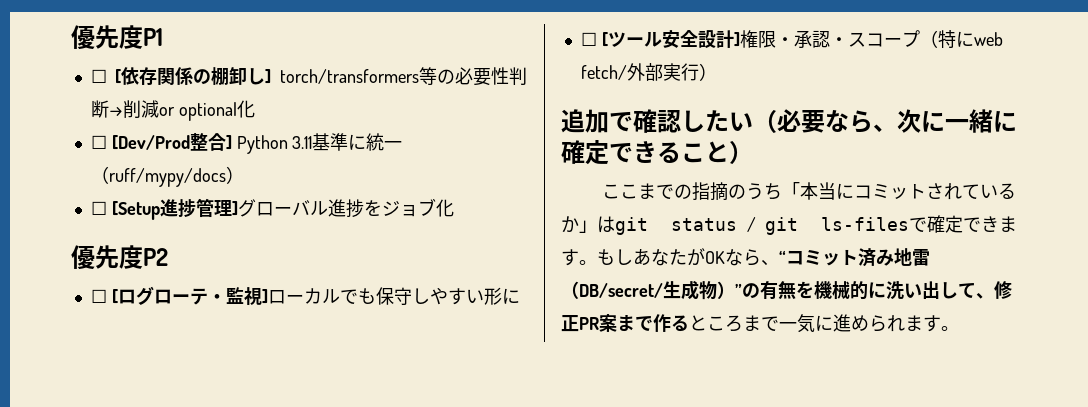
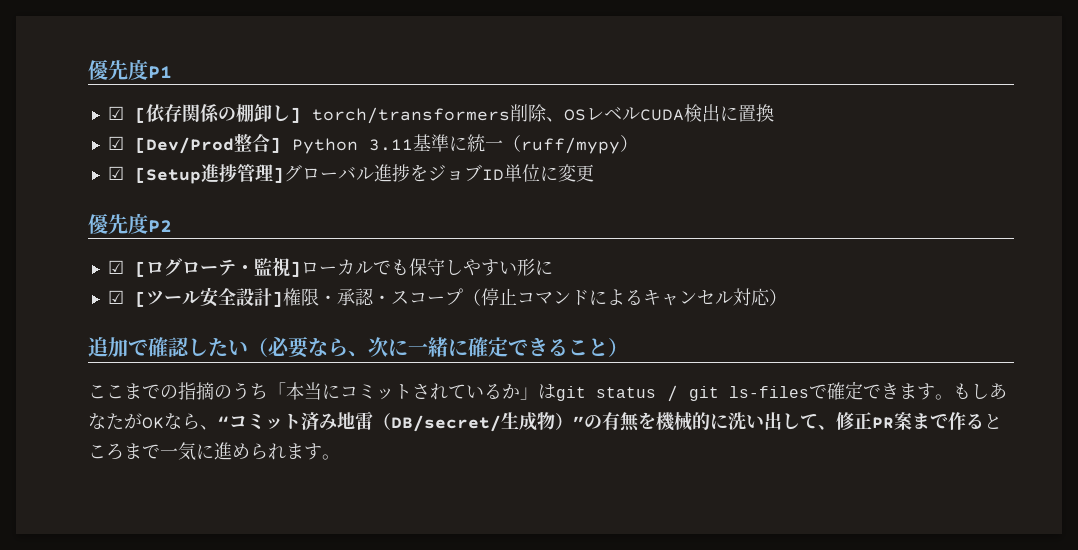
[90,69,107,83] ☐ -> [107,106,124,120] ☑
[418,67,527,86] [90,100,255,121] [90,135,107,149] 等の必要性判断→削減or optional化 // ☐ -> [509,104,774,122] [107,136,124,150] 削除、OSレベルCUDA検出に置換 // ☑
[108,166,244,187] [90,201,107,215] ruff/mypy/docs） // ☐ -> [520,135,638,154] [107,166,124,180] ruff/mypy） // ☑
[435,199,454,217] 化 -> [481,164,594,182] ID単位に変更
[90,289,107,303] ☐ -> [107,260,124,274] ☑
[580,32,597,46] ☐ -> [107,290,124,304] ☑
[937,30,1003,48] [580,63,699,81] 特にweb fetch/外部実行 -> [480,288,770,306] 停止コマンドによるキャンセル対応

